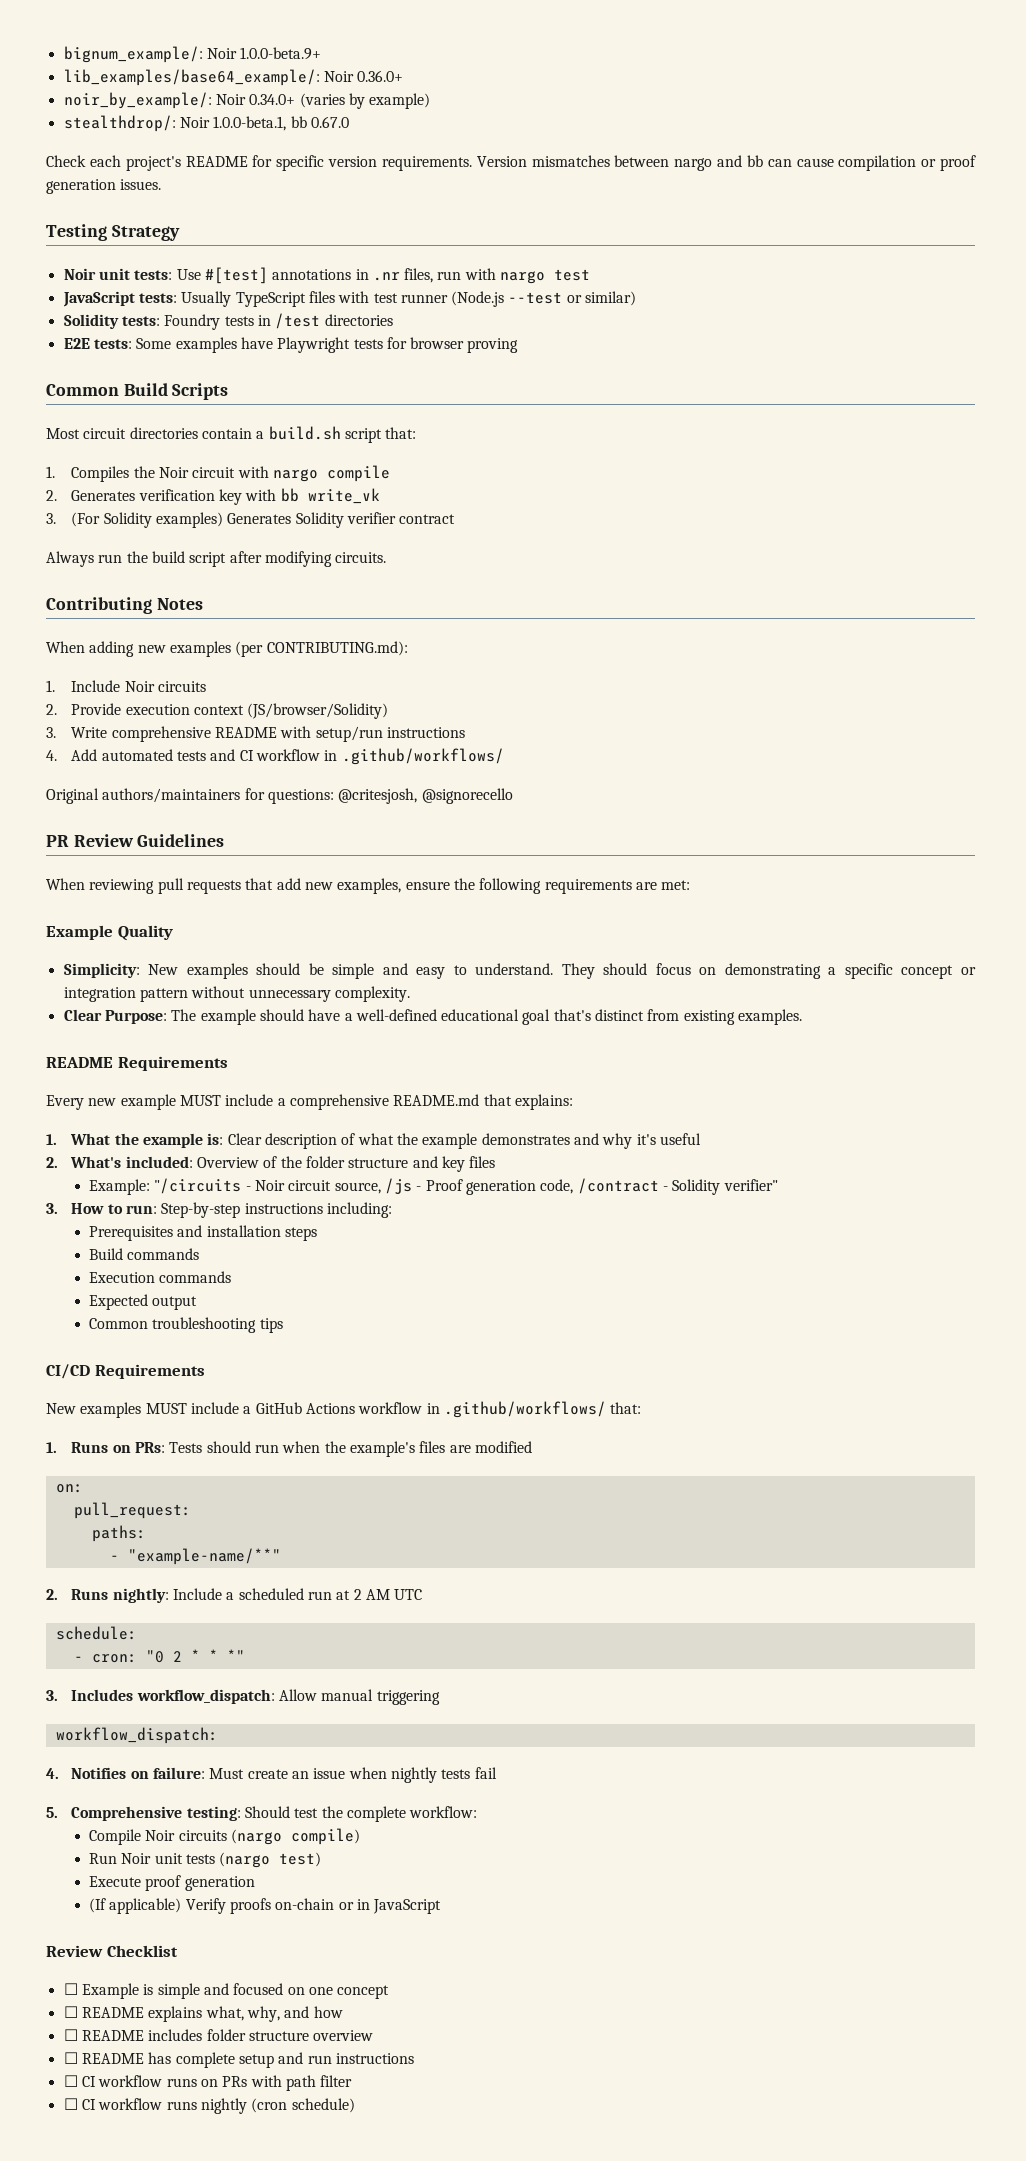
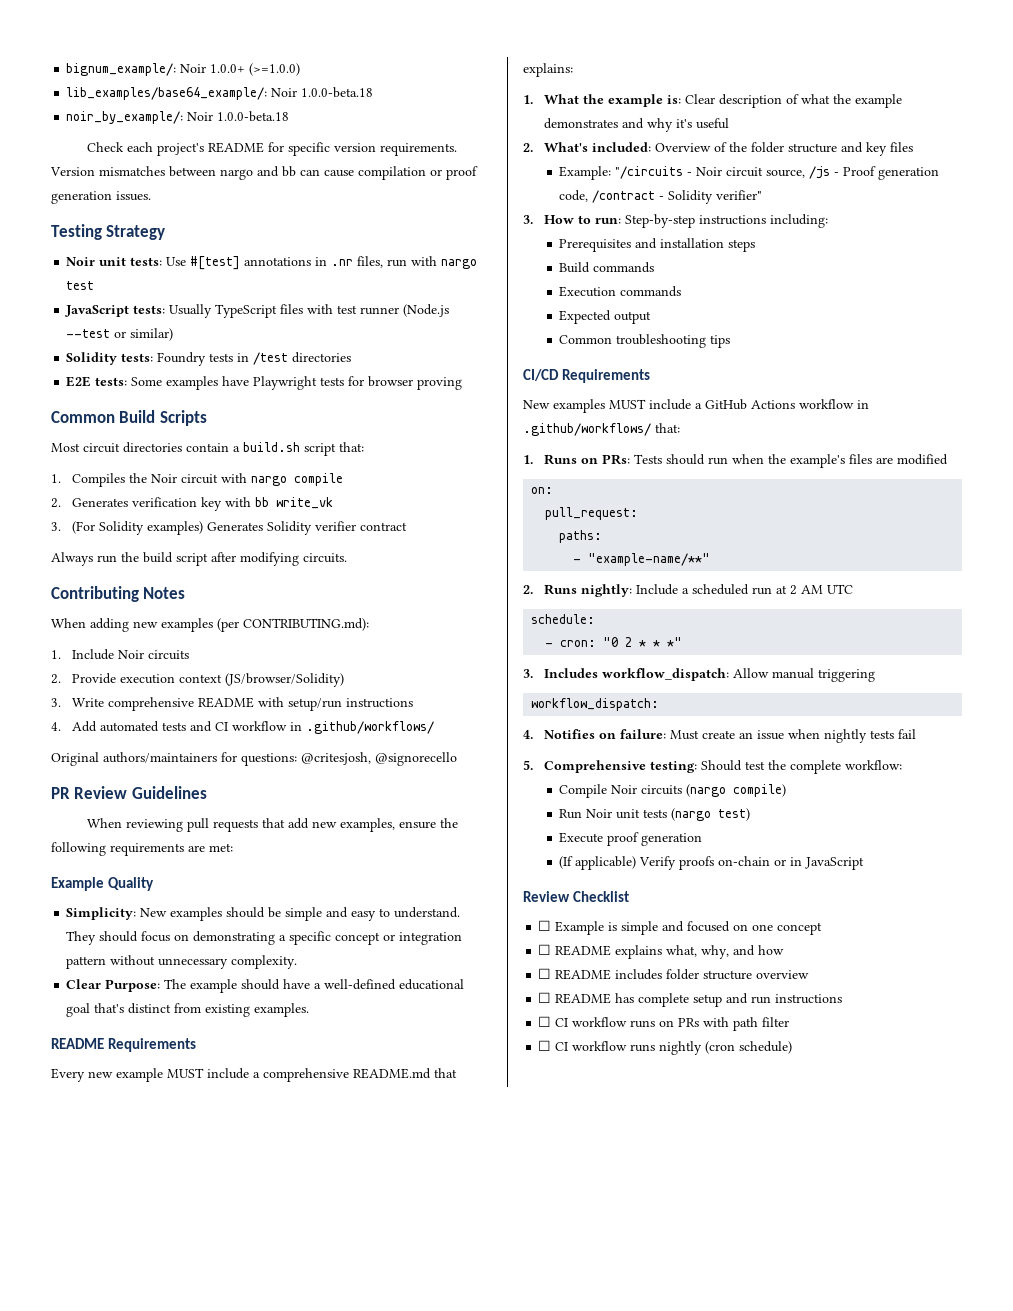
[240,47,322,60] 1.0.0-beta.9+ -> [210,63,301,76] 1.0.0+ (>=1.0.0)
[357,70,404,82] 0.36.0+ -> [301,87,374,98] 1.0.0-beta.18
[249,93,431,109] [63,115,349,132] 0.34.0+ (varies by example) // stealthdrop/: Noir 1.0.0-beta.1, bb 0.67.0 -> [217,111,290,122] 1.0.0-beta.18

